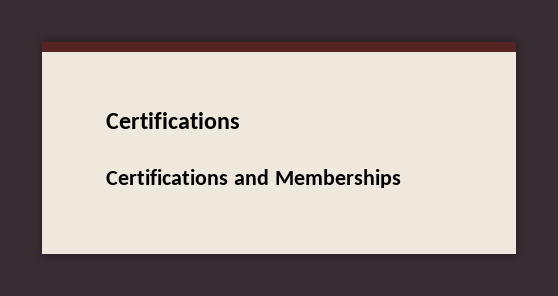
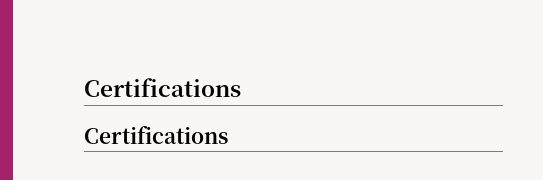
[233,169,401,188] and Memberships -> (228, 135) none

